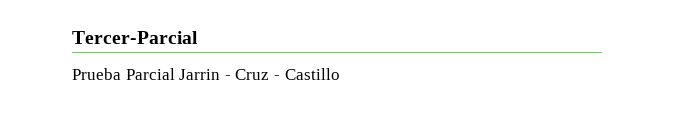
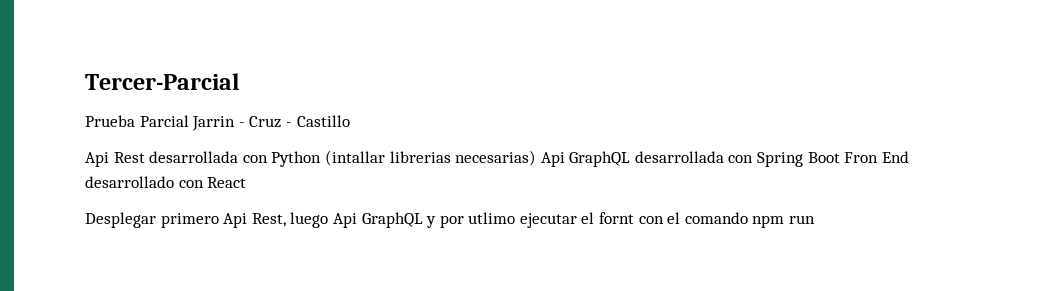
(340, 74) none -> [85,150,909,167] [85,176,247,188] [85,212,816,228] // Api Rest desarrollada con Python (intallar librerias necesarias) Api GraphQL desarrollada con Spring Boot Fron End desarrollado con React // Desplegar primero Api Rest, luego Api GraphQL y por utlimo ejecutar el fornt con el comando npm run

